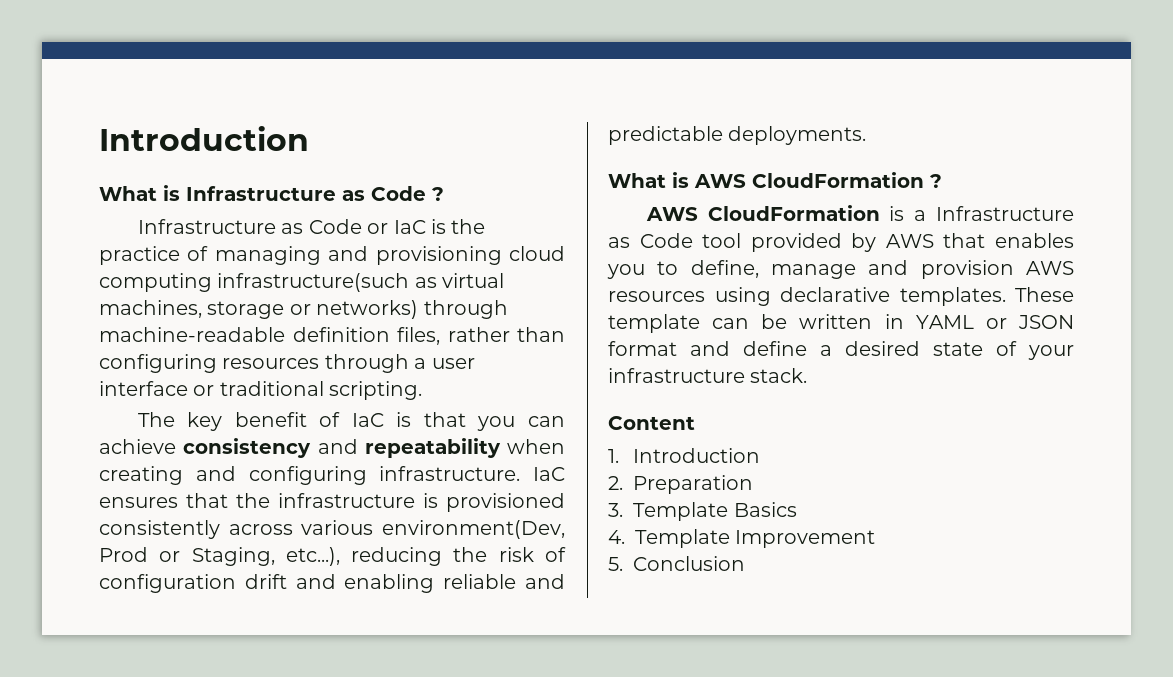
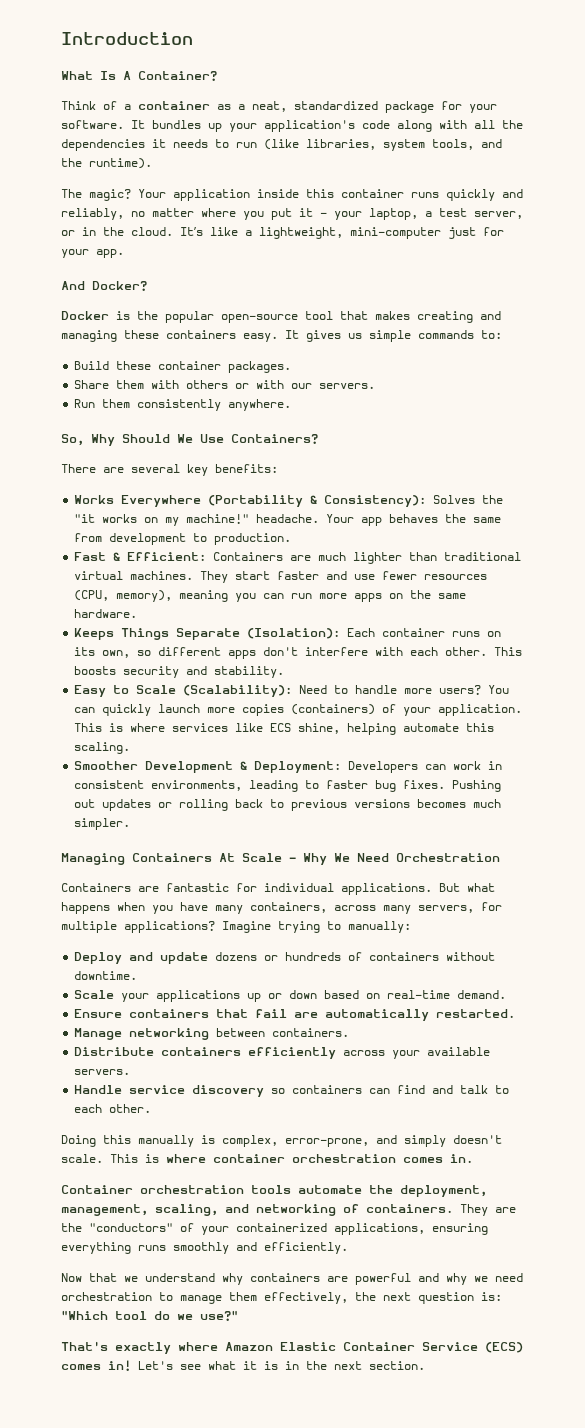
[163,185,444,201] [137,219,486,234] [99,246,565,265] [99,273,505,292] [99,300,508,319] [99,327,565,345] [99,354,475,373] [99,381,423,400] [137,412,565,431] [99,438,565,458] [99,466,565,485] [99,493,565,512] [99,520,565,539] [99,547,566,566] [99,574,565,593] [608,126,867,145] [608,172,942,188] [645,205,1074,221] [608,233,1074,252] [607,260,1074,279] [608,287,1074,306] [608,314,1074,333] [608,341,1074,360] [608,368,808,383] [608,416,695,430] [608,448,761,463] [608,475,754,494] [608,502,797,521] [608,529,876,548] [608,556,746,571] is Infrastructure as Code ? // Infrastructure as Code or IaC is the practice of managing and provisioning cloud computing infrastructure(such as virtual machines, storage or networks) through machine-readable definition files, rather than configuring resources through a user interface or traditional scripting. // The key benefit of IaC is that you can achieve consistency and repeatability when creating and configuring infrastructure. IaC ensures that the infrastructure is provisioned consistently across various environment(Dev, Prod or Staging, etc...), reducing the risk of configuration drift and enabling reliable and predictable deployments. // What is AWS CloudFormation ? // AWS CloudFormation is a Infrastructure as Code tool provided by AWS that enables you to define, manage and provision AWS resources using declarative templates. These template can be written in YAML or JSON format and define a desired state of your infrastructure stack. // Content // 1. Introduction // 2. Preparation // 3. Template Basics // 4. Template Improvement // 5. Conclusion -> [100,71,217,81] [61,101,497,113] [61,120,523,132] [61,139,502,151] [61,158,152,169] [61,189,523,201] [61,208,523,220] [61,227,504,239] [61,249,124,258] [61,281,147,291] [61,311,501,323] [61,330,502,342] [74,361,292,373] [74,380,376,389] [74,399,292,411] [61,434,318,446] [61,464,278,476] [74,495,504,507] [74,514,502,526] [74,533,292,545] [74,552,522,564] [74,571,488,583] [74,590,467,602] [74,609,138,618] [74,628,502,640] [74,647,523,659] [74,666,285,678] [74,685,510,697] [74,704,523,716] [74,723,495,735] [74,742,131,754] [74,761,503,773] [74,780,502,792] [74,799,502,811] [74,818,131,830] [61,853,500,865] [61,883,495,895] [61,902,502,914] [61,921,411,933] [74,952,496,964] [74,971,138,980] [74,990,507,1002] [74,1009,516,1021] [74,1028,350,1040] [74,1047,491,1059] [74,1069,131,1075] [74,1085,510,1097] [74,1104,152,1113] [61,1135,502,1147] [61,1154,473,1163] [61,1185,487,1197] [61,1204,516,1216] [61,1223,488,1235] [61,1242,348,1254] [61,1273,523,1285] [61,1292,502,1304] [61,1310,238,1321] [61,1341,523,1354] [61,1360,425,1371] Is A Container? // Think of a container as a neat, standardized package for your software. It bundles up your application's code along with all the dependencies it needs to run (like libraries, system tools, and the runtime). // The magic? Your application inside this container runs quickly and reliably, no matter where you put it – your laptop, a test server, or in the cloud. It’s like a lightweight, mini-computer just for your app. // And Docker? // Docker is the popular open-source tool that makes creating and managing these containers easy. It gives us simple commands to: // Build these container packages. // Share them with others or with our servers. // Run them consistently anywhere. // So, Why Should We Use Containers? // There are several key benefits: // Works Everywhere (Portability & Consistency): Solves the "it works on my machine!" headache. Your app behaves the same from development to production. // Fast & Efficient: Containers are much lighter than traditional virtual machines. They start faster and use fewer resources (CPU, memory), meaning you can run more apps on the same hardware. // Keeps Things Separate (Isolation): Each container runs on its own, so different apps don't interfere with each other. This boosts security and stability. // Easy to Scale (Scalability): Need to handle more users? You can quickly launch more copies (containers) of your application. This is where services like ECS shine, helping automate this scaling. // Smoother Development & Deployment: Developers can work in consistent environments, leading to faster bug fixes. Pushing out updates or rolling back to previous versions becomes much simpler. // Managing Containers At Scale - Why We Need Orchestration // Containers are fantastic for individual applications. But what happens when you have many containers, across many servers, for multiple applications? Imagine trying to manually: // Deploy and update dozens or hundreds of containers without downtime. // Scale your applications up or down based on real-time demand. // Ensure containers that fail are automatically restarted. // Manage networking between containers. // Distribute containers efficiently across your available servers. // Handle service discovery so containers can find and talk to each other. // Doing this manually is complex, error-prone, and simply doesn't scale. This is where container orchestration comes in. // Container orchestration tools automate the deployment, management, scaling, and networking of containers. They are the "conductors" of your containerized applications, ensuring everything runs smoothly and efficiently. // Now that we understand why containers are powerful and why we need orchestration to manage them effectively, the next question is: "Which tool do we use?" // That's exactly where Amazon Elastic Container Service (ECS) comes in! Let's see what it is in the next section.

